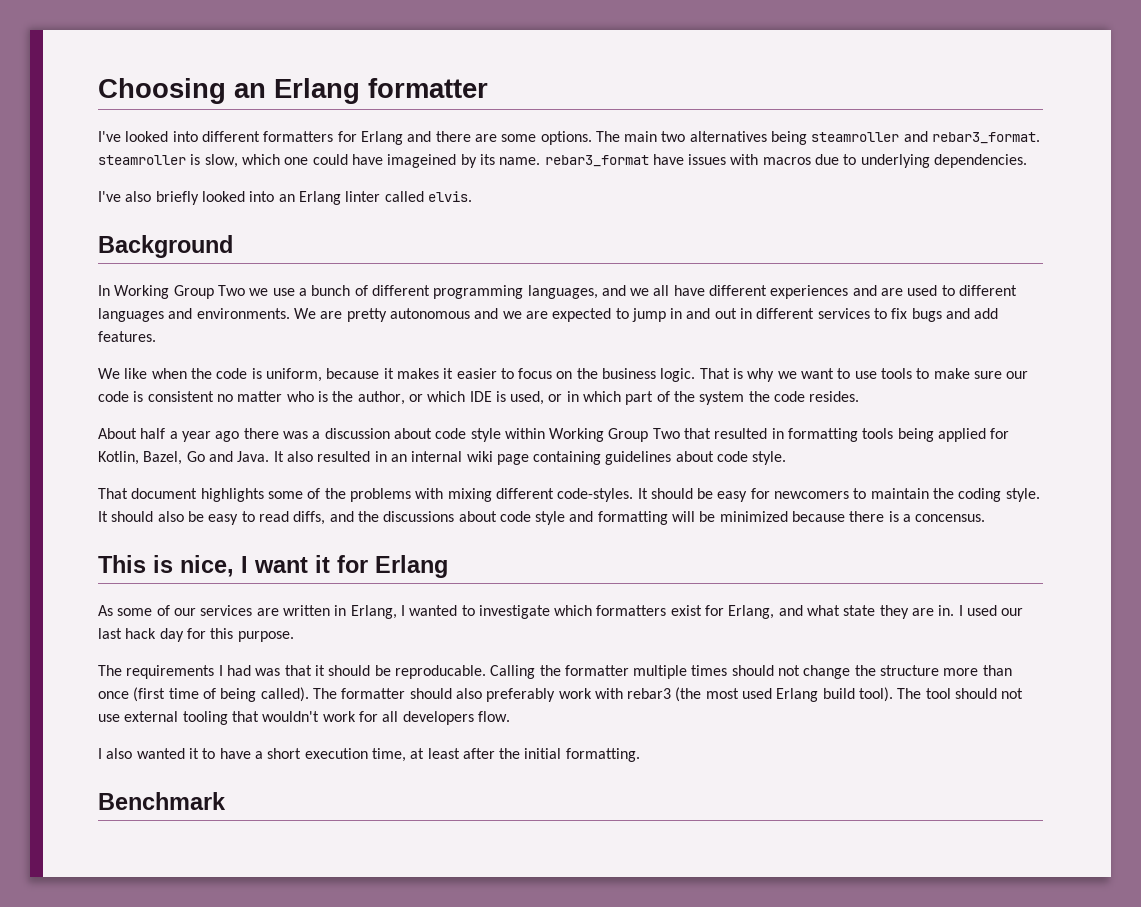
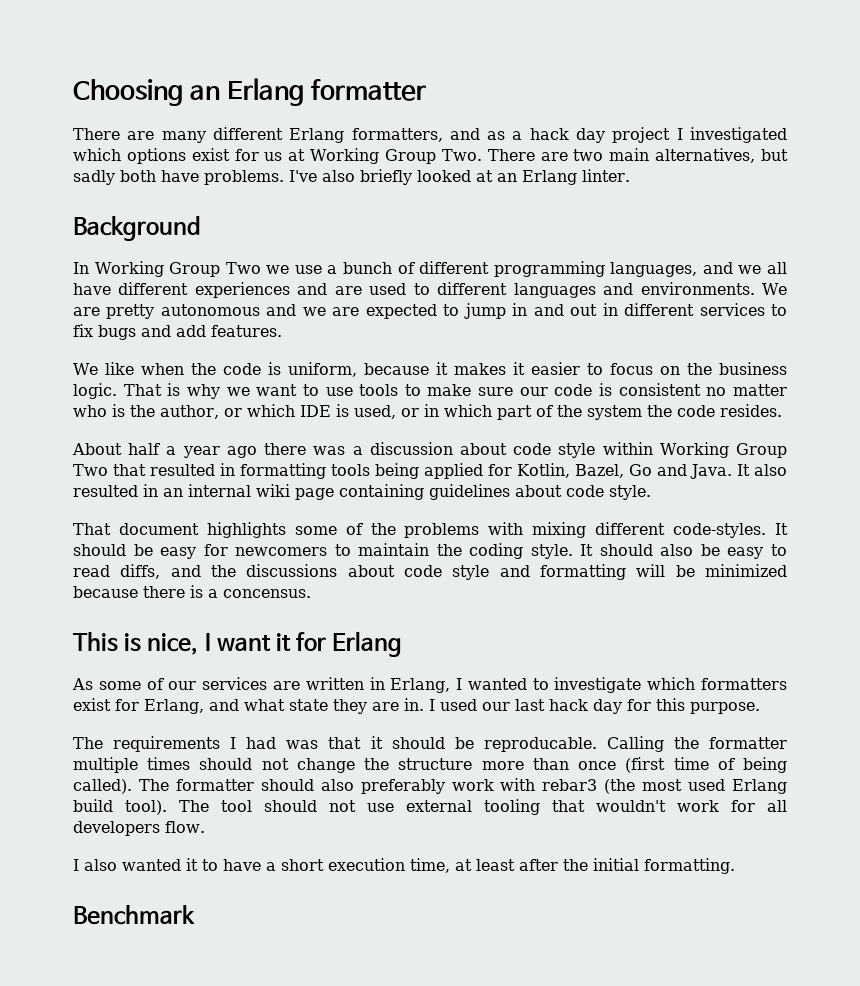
[98,131,1041,145] [98,154,1028,168] I've looked into different formatters for Erlang and there are some options. The main two alternatives being steamroller and rebar3_format. steamroller is slow, which one could have imageined by its name. rebar3_format have issues with macros due to underlying dependencies. // -> [73,127,787,143] [73,148,789,164] [73,170,284,185] There are many different Erlang formatters, and as a hack day project I investigated which options exist for us at Working Group Two. There are two main alternatives, but sadly both have problems.
[249,191,472,205] into an Erlang linter called elvis. -> [476,169,630,185] at an Erlang linter.

